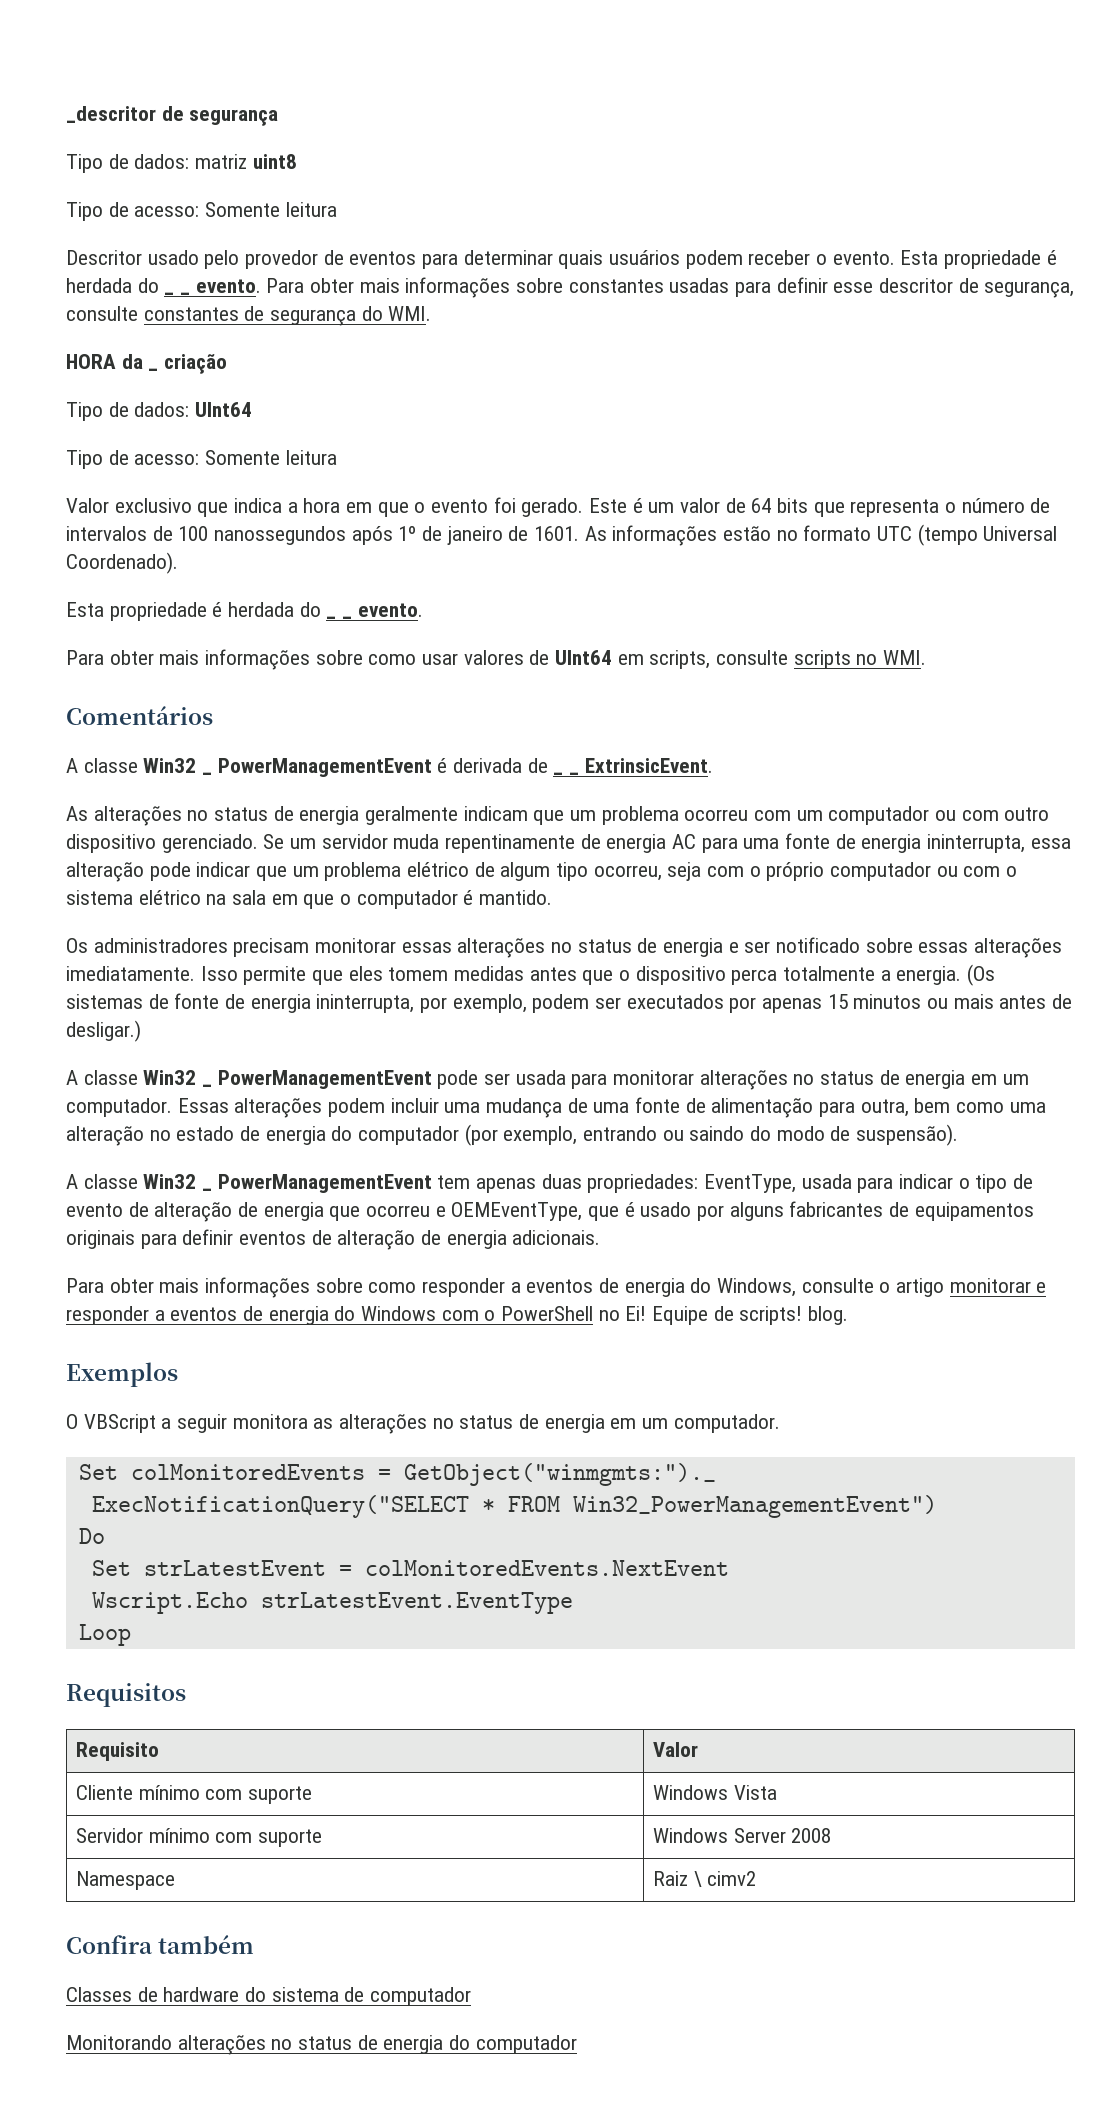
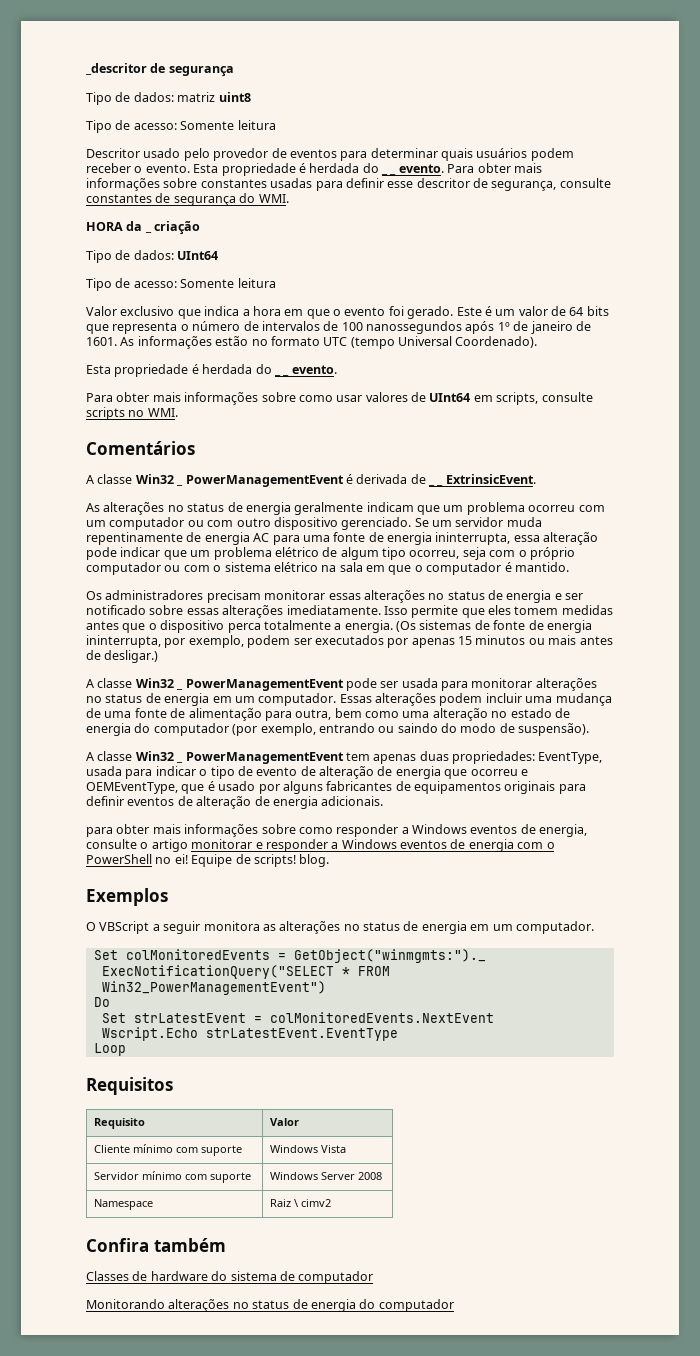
[66,1278,104,1293] Para -> [86,827,113,837] para
[526,1278,797,1297] eventos de energia do Windows, -> [412,824,588,837] Windows eventos de energia,
[170,1306,437,1325] eventos de energia do Windows -> [341,839,514,852] Windows eventos de energia
[625,1306,647,1321] Ei! -> [174,854,188,864] ei!

